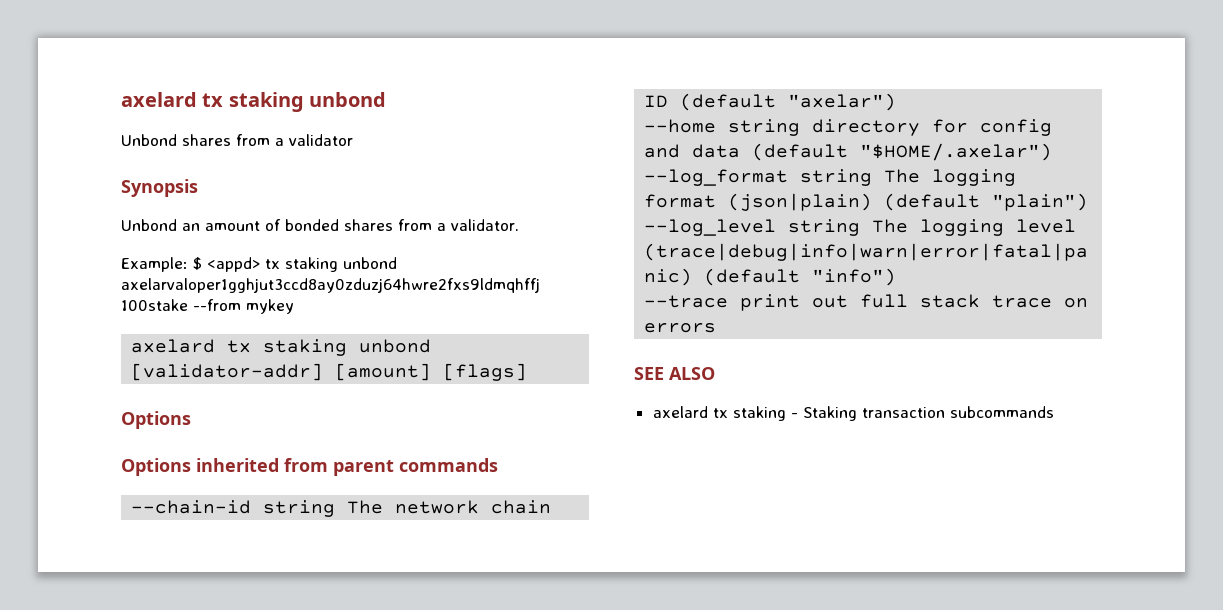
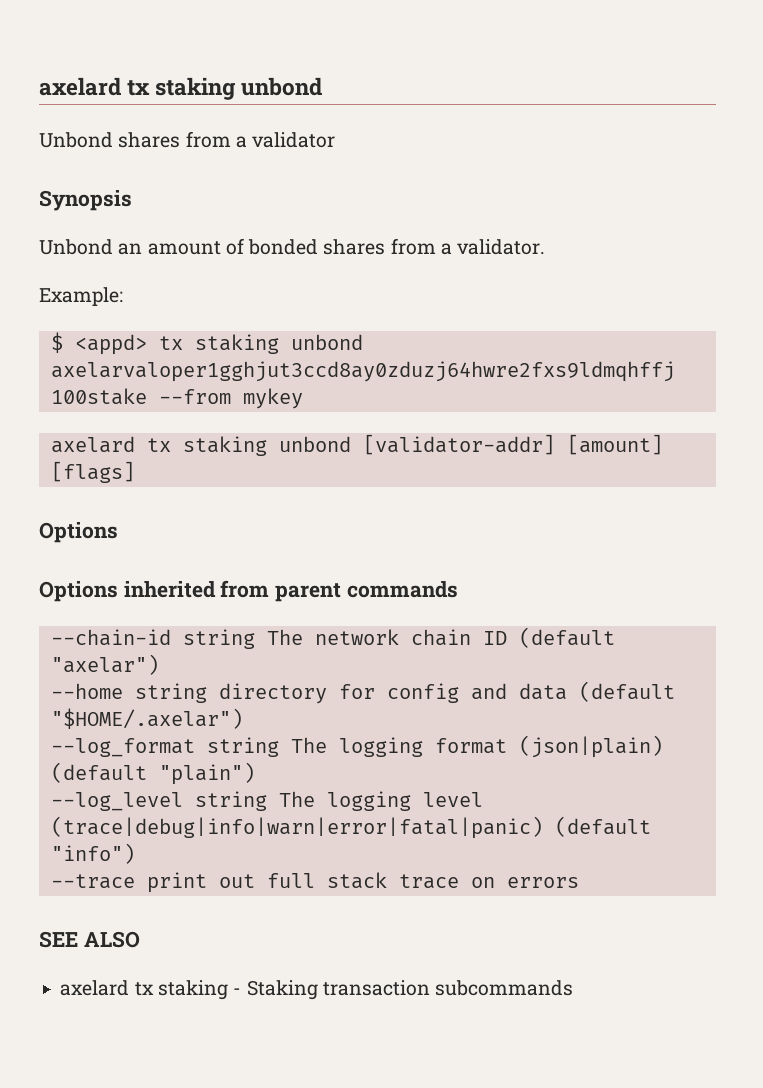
(188, 264) none -> (123, 296) //

